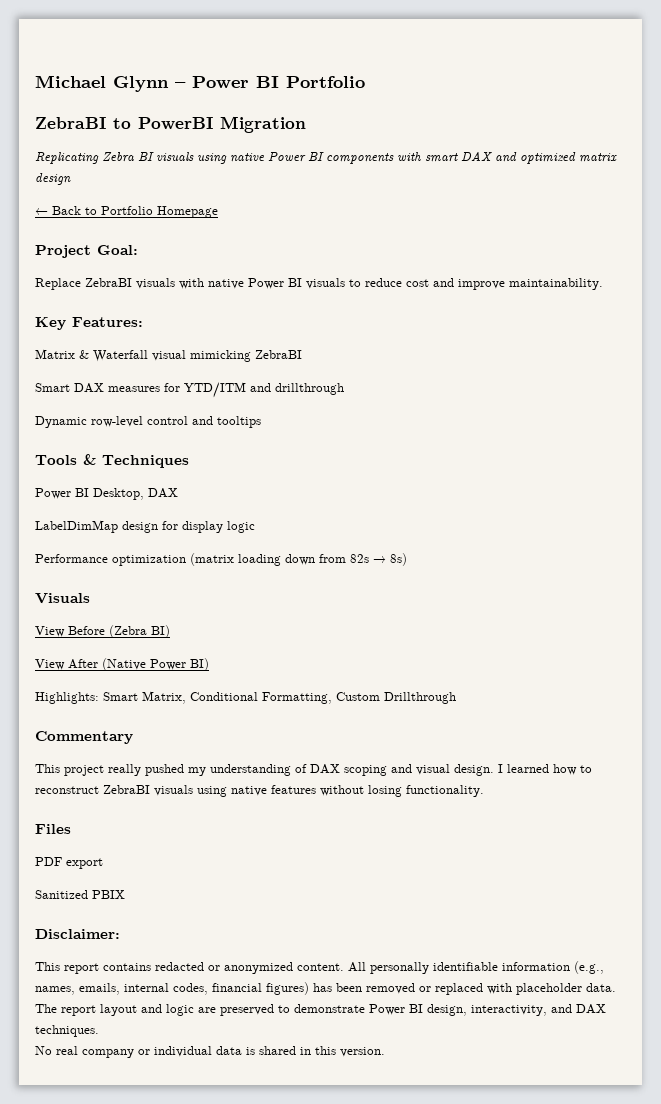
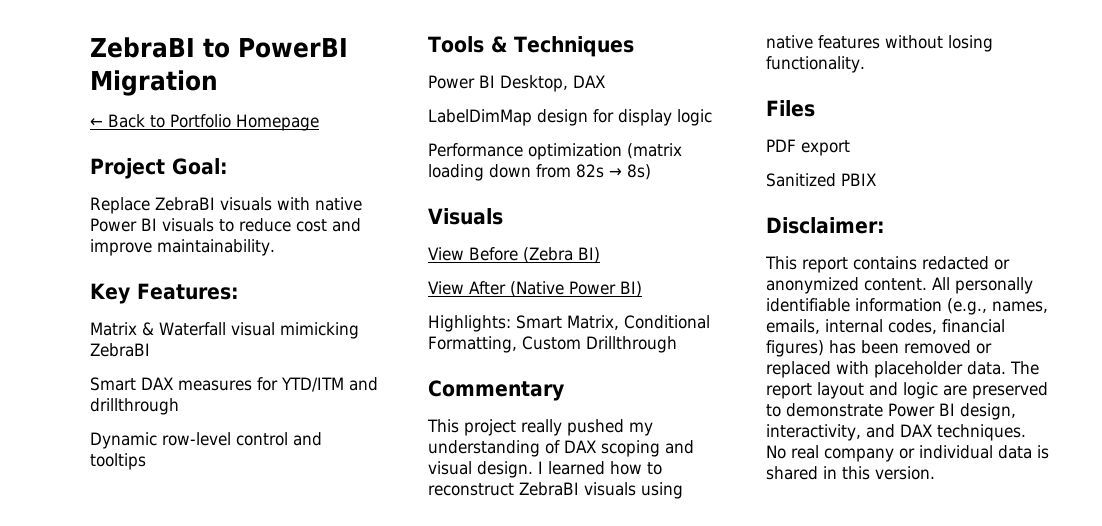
[35,75,365,92] [35,116,306,133] [35,151,617,164] [35,173,71,185] Michael Glynn – Power BI Portfolio // ZebraBI to PowerBI Migration // Replicating Zebra BI visuals using native Power BI components with smart DAX and optimized matrix design -> [90,37,348,58] [90,70,218,96] ZebraBI to PowerBI Migration

